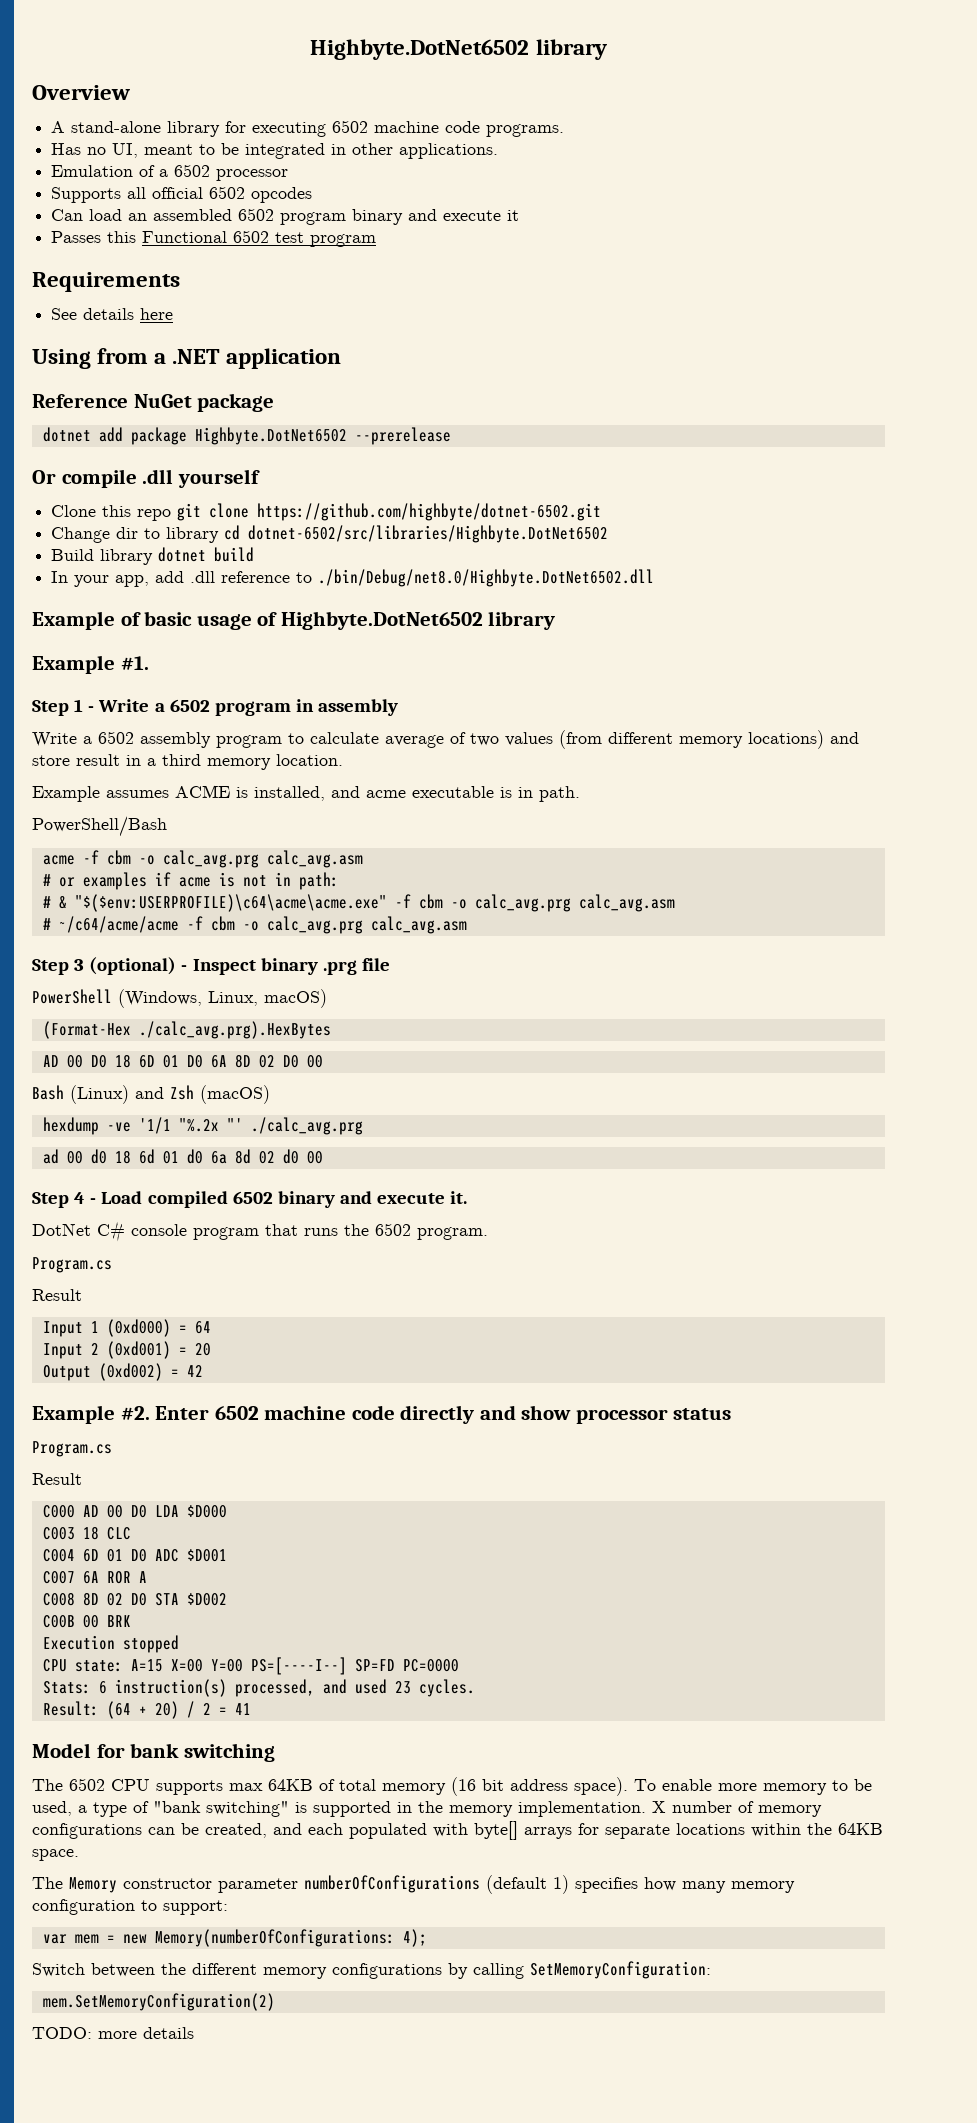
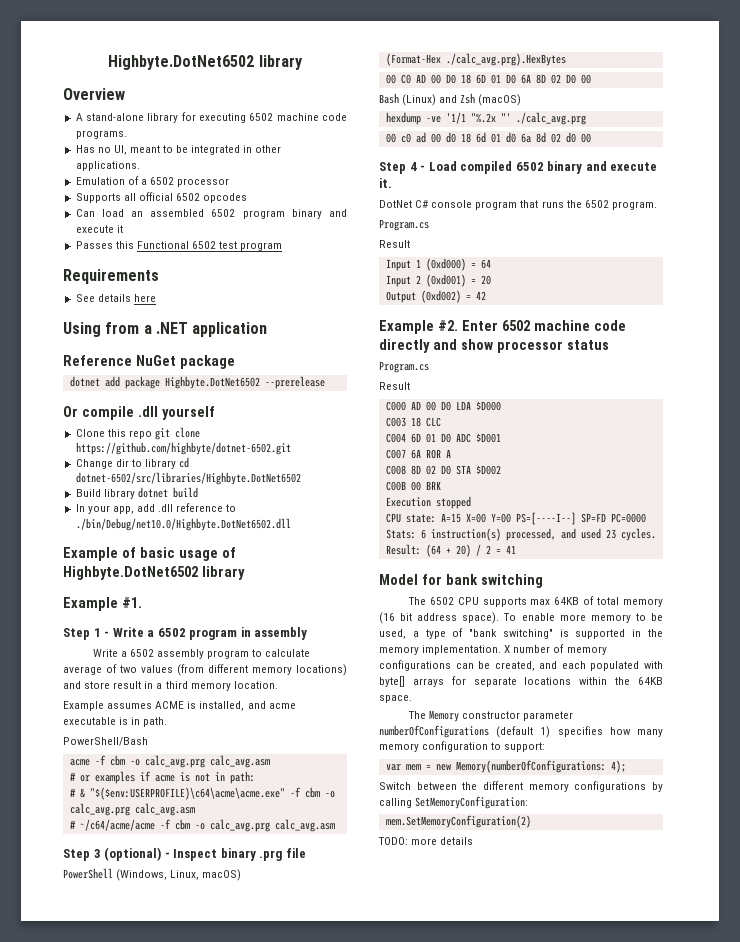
[318,569,655,587] ./bin/Debug/net8.0/Highbyte.DotNet6502.dll -> [75,518,291,531] ./bin/Debug/net10.0/Highbyte.DotNet6502.dll
(331, 1030) none -> [385,74,411,84] 00 C0
(363, 1126) none -> [385,133,411,143] 00 c0

